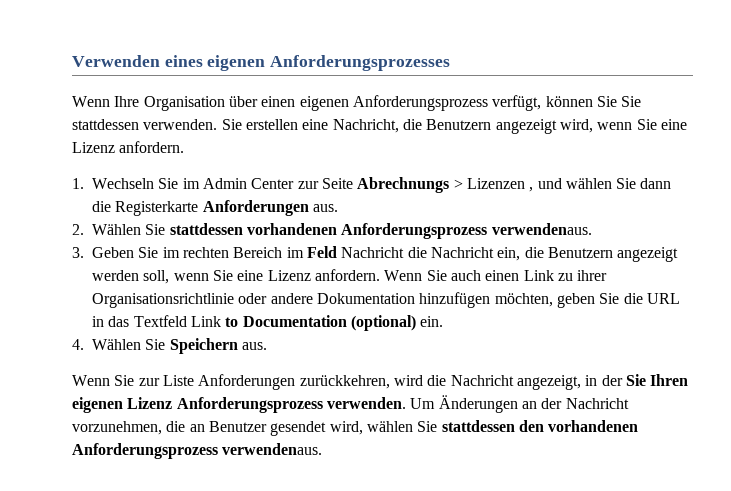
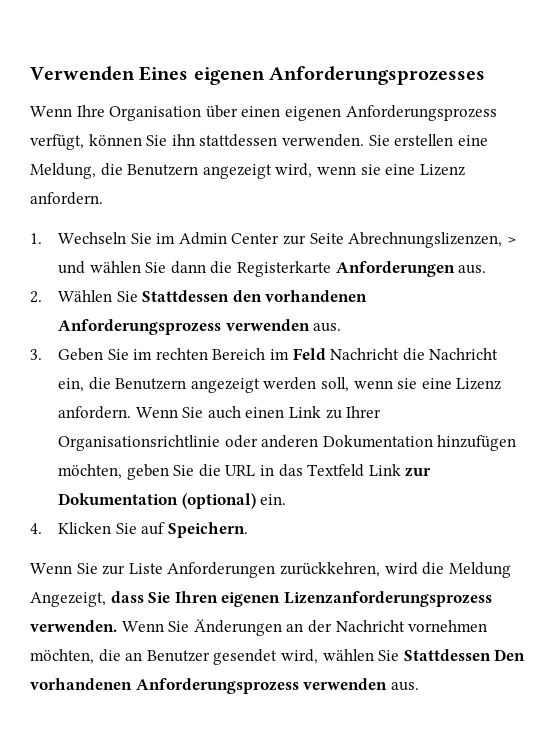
[164,55,203,67] eines -> [139,66,189,81] Eines
[621,96,642,107] Sie -> [171,134,195,146] ihn
[332,119,399,133] Nachricht, -> [30,163,96,179] Meldung,
[636,119,657,130] Sie -> [360,164,381,175] sie
[357,177,534,193] Abrechnungs > Lizenzen , -> [348,232,516,248] Abrechnungslizenzen, >
[169,223,592,239] stattdessen vorhandenen Anforderungsprozess verwendenaus. -> [142,290,368,302] [58,319,342,335] Stattdessen den vorhandenen Anforderungsprozess verwenden aus.
[212,270,233,281] Sie -> [397,378,418,389] sie
[577,270,608,281] ihrer -> [346,406,382,418] Ihrer
[270,293,313,304] andere -> [261,435,319,448] anderen
[225,315,347,327] to Documentation -> [405,467,432,477] [58,493,179,505] zur Dokumentation
[92,338,267,354] Wählen Sie Speichern aus. -> [58,522,248,538] Klicken Sie auf Speichern.
[450,374,689,390] [72,397,436,413] Nachricht angezeigt, in der Sie Ihren eigenen Lizenz Anforderungsprozess verwenden. Um -> [448,562,511,578] [30,591,492,607] [30,620,190,632] Meldung Angezeigt, dass Sie Ihren eigenen Lizenzanforderungsprozess verwenden. Wenn Sie
[72,421,162,435] vorzunehmen, -> [408,620,488,632] [30,649,94,664] vornehmen möchten,
[441,420,639,432] [72,443,323,459] stattdessen den vorhandenen Anforderungsprozess verwendenaus. -> [403,649,526,661] [30,678,419,694] Stattdessen Den vorhandenen Anforderungsprozess verwenden aus.

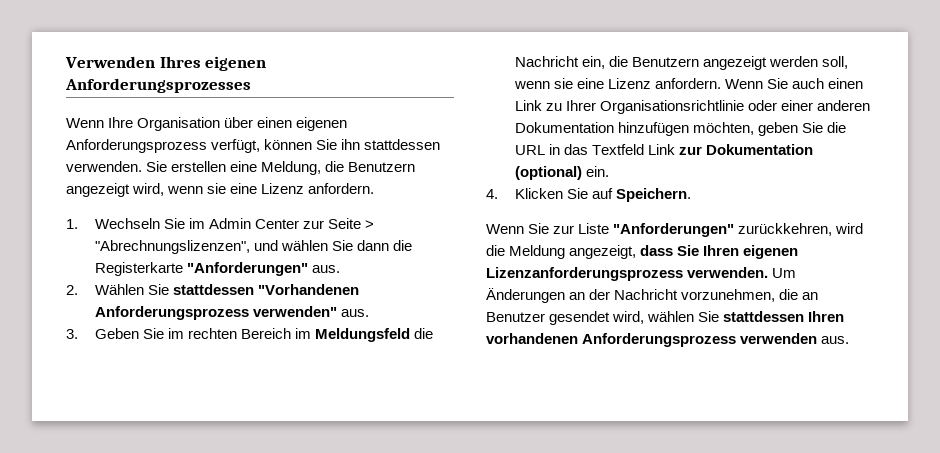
[139,66,189,81] Eines -> [159,56,201,68] Ihres
[348,232,516,248] Abrechnungslizenzen, > -> [364,220,374,229] [94,240,250,254] > "Abrechnungslizenzen",
[335,261,455,277] Anforderungen -> [186,262,308,276] "Anforderungen"
[142,290,368,302] [58,319,310,335] Stattdessen den vorhandenen Anforderungsprozess verwenden -> [172,284,359,295] [94,306,337,320] stattdessen "Vorhandenen Anforderungsprozess verwenden"
[292,348,400,360] Feld Nachricht -> [314,328,410,342] Meldungsfeld
(258, 441) none -> [780,100,813,111] einer
[167,562,276,578] Anforderungen -> [613,223,735,237] "Anforderungen"
[30,592,106,607] Angezeigt, -> [569,245,637,259] angezeigt,
[121,621,190,632] Wenn Sie -> [772,268,797,278] Um
[408,620,488,632] [30,649,94,664] vornehmen möchten, -> [681,289,776,302] vorzunehmen,
[403,649,526,661] Stattdessen Den -> [723,311,845,322] stattdessen Ihren

